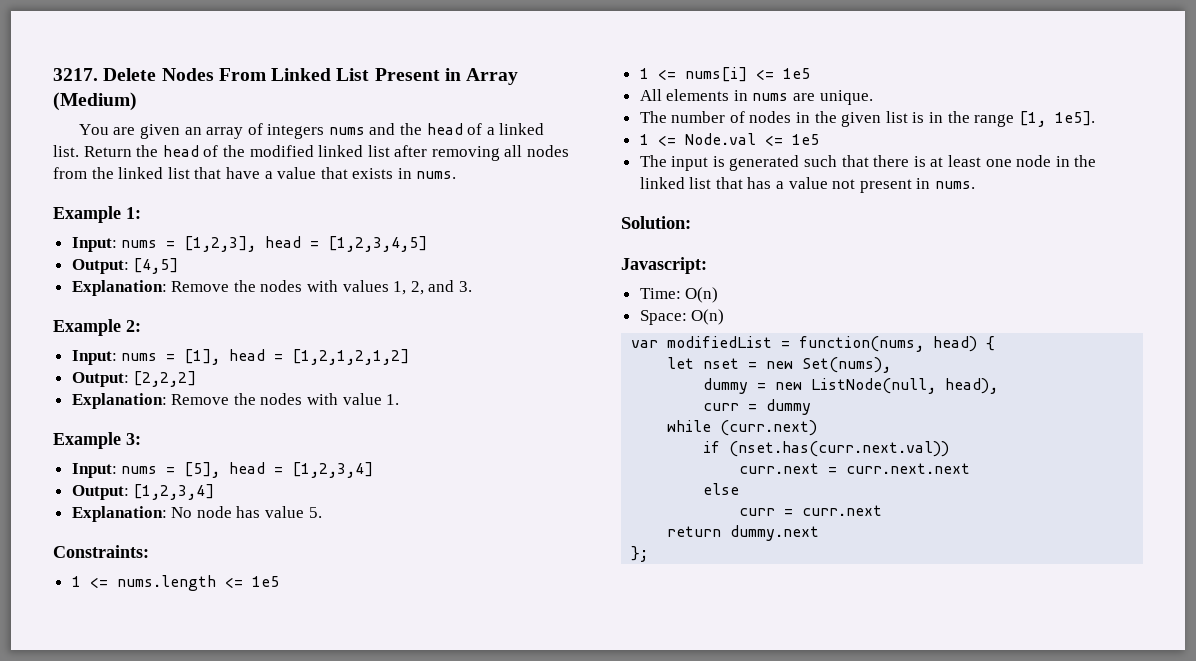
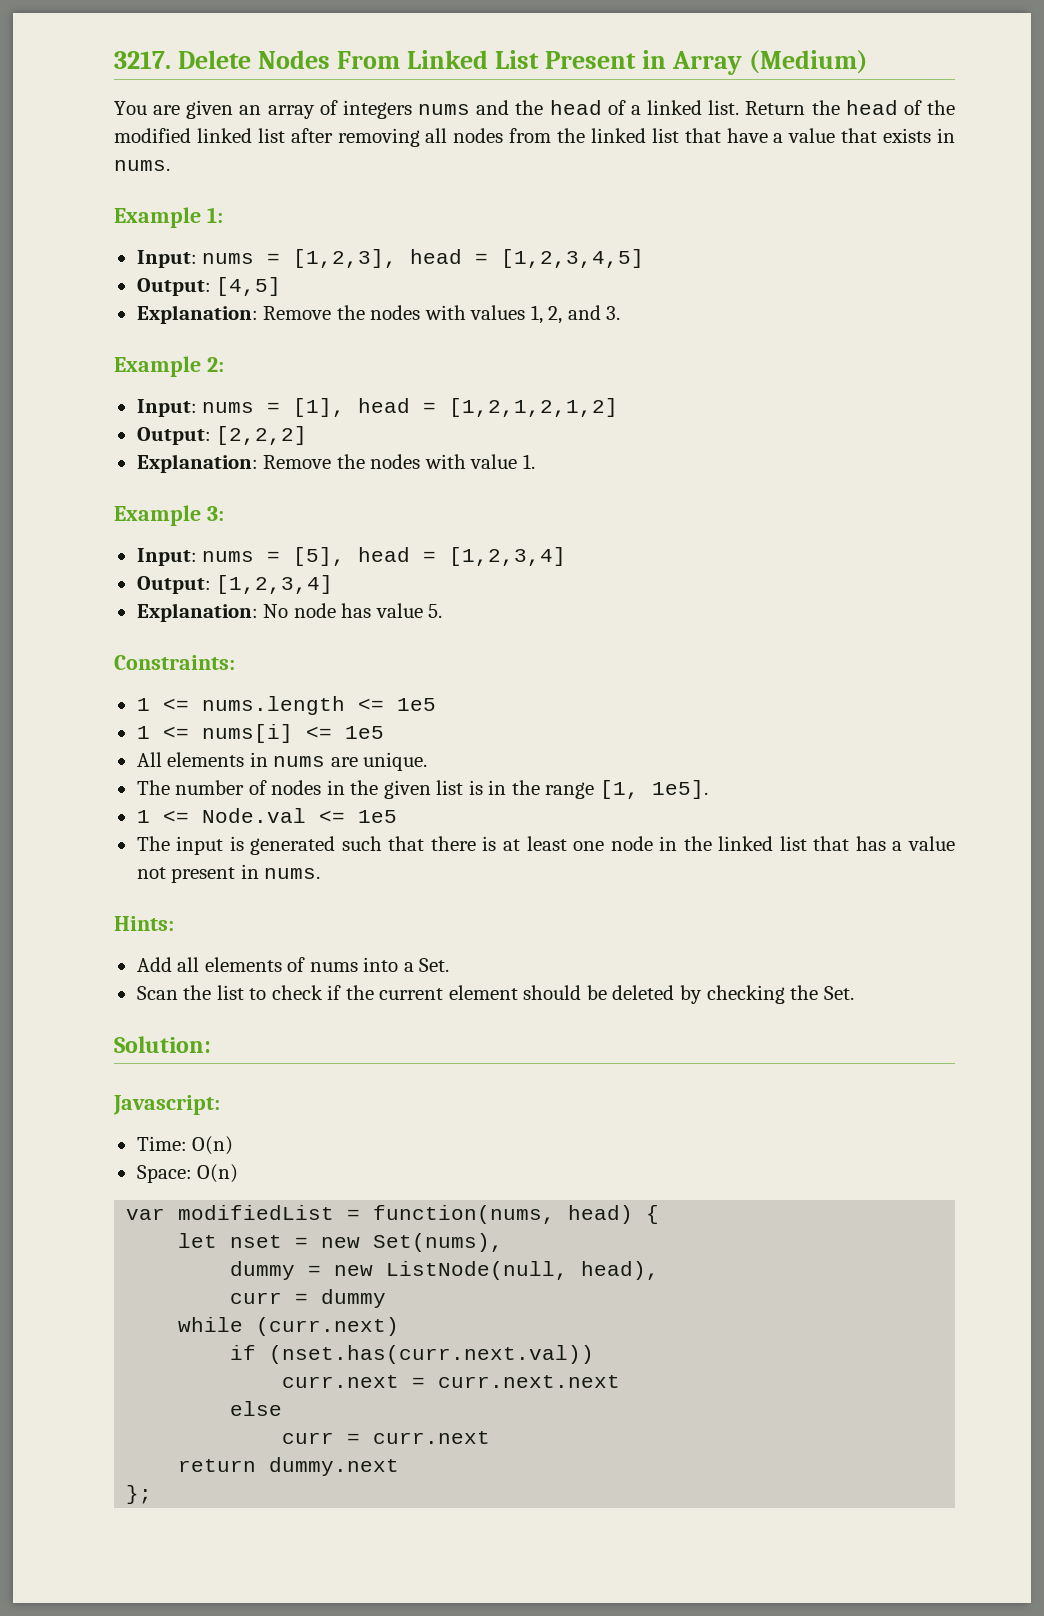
(976, 185) none -> [114,916,174,931] [136,957,450,972] [136,985,854,1004] // Hints: // Add all elements of nums into a Set. // Scan the list to check if the current element should be deleted by checking the Set.

